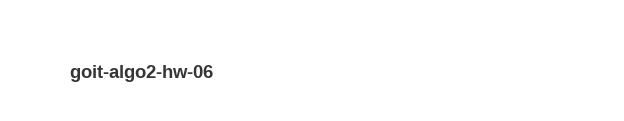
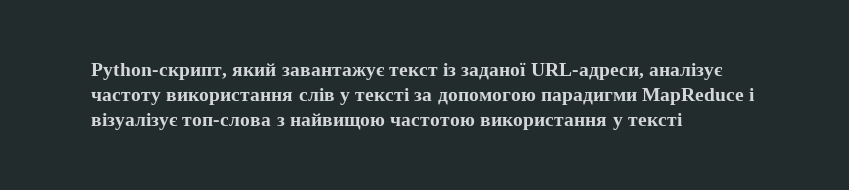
[70,65,213,82] goit-algo2-hw-06 -> [91,62,723,80] [91,88,756,105] [91,113,683,130] Python-скрипт, який завантажує текст із заданої URL-адреси, аналізує частоту використання слів у тексті за допомогою парадигми MapReduce і візуалізує топ-слова з найвищою частотою використання у тексті

